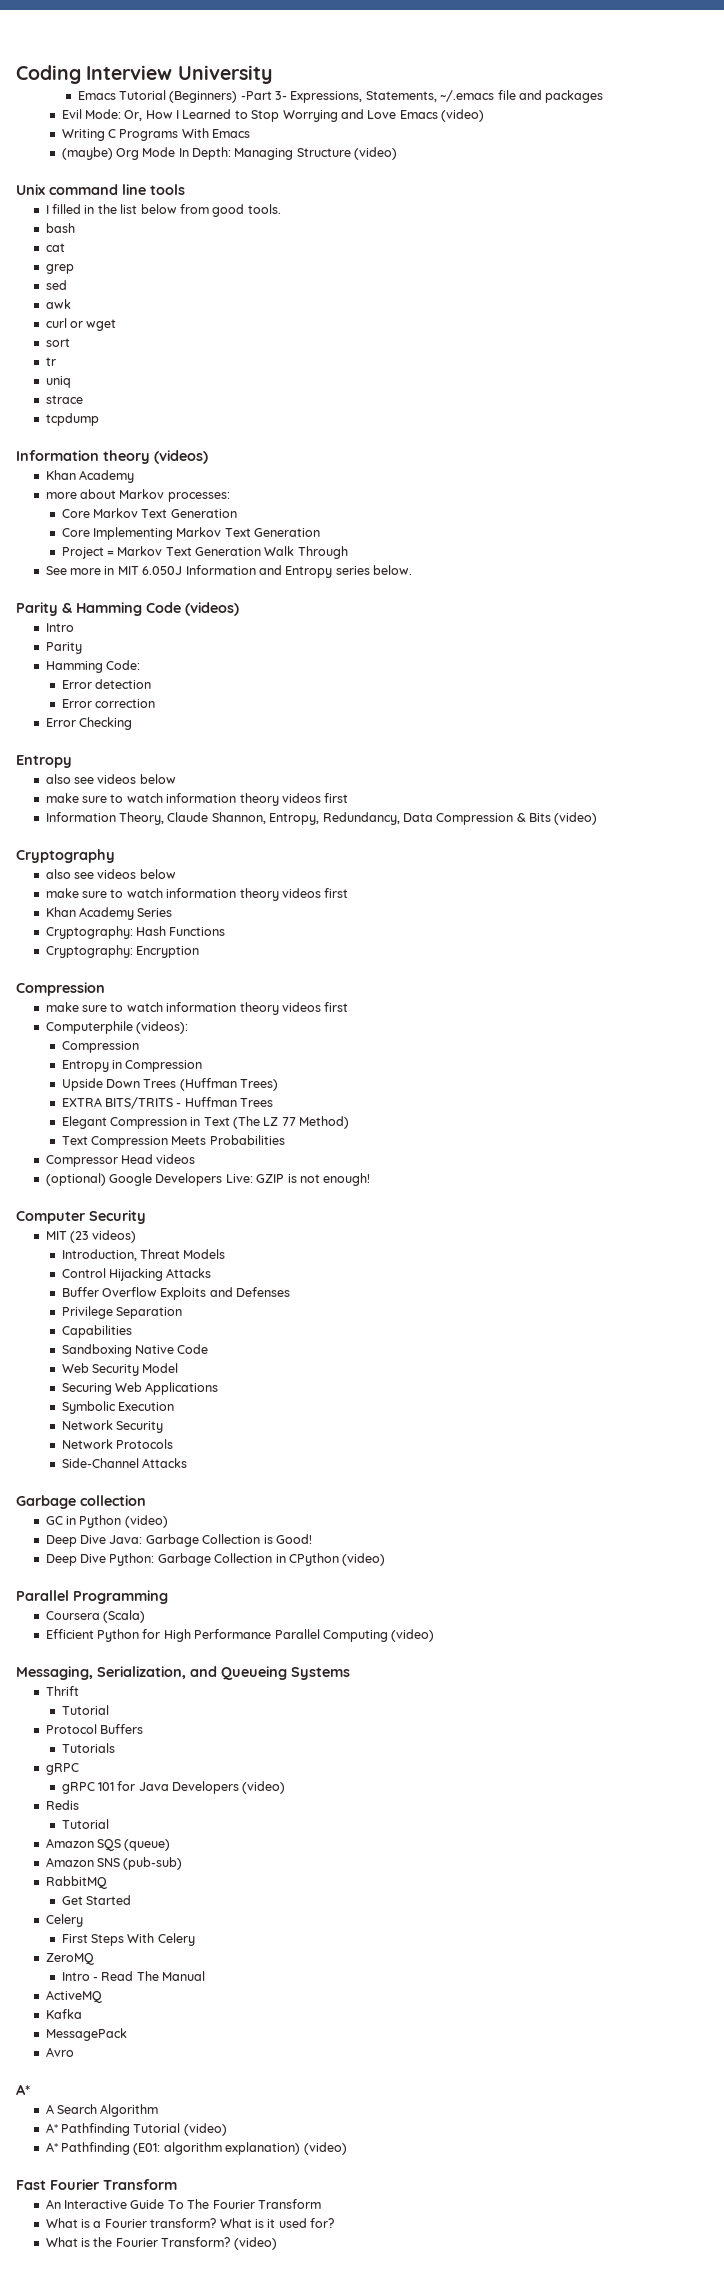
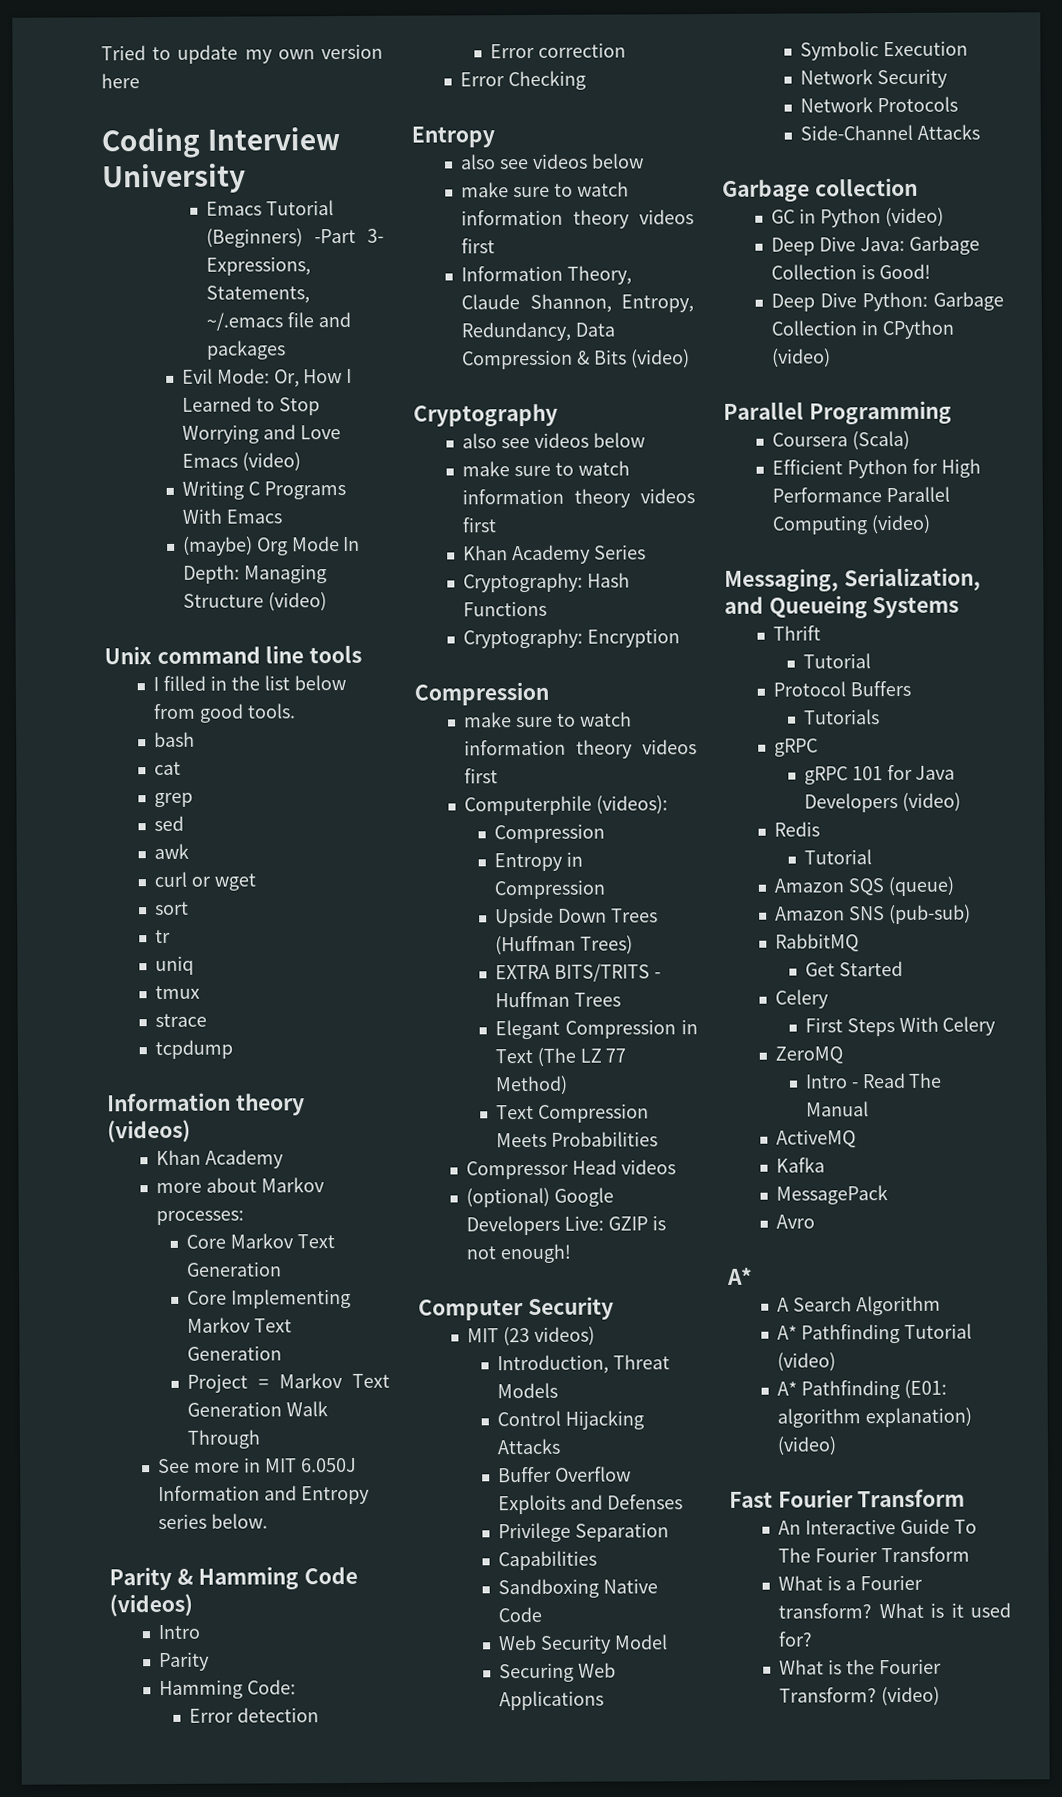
(16, 74) none -> [101,43,383,64] [101,73,140,89] Tried to update my own version here //
(71, 382) none -> [155,985,201,1000] // tmux

